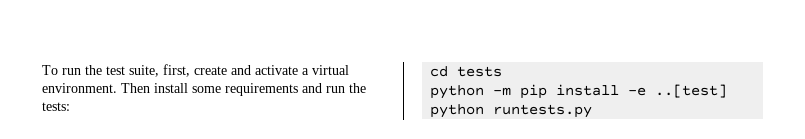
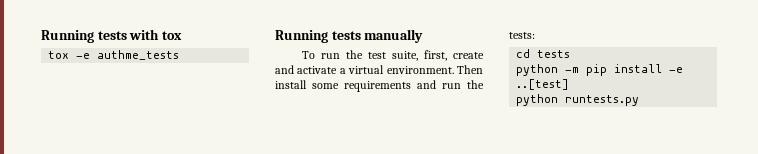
(42, 70) none -> [41,29,182,43] [48,50,180,60] [275,29,424,43] Running tests with tox // tox -e authme_tests // Running tests manually //

